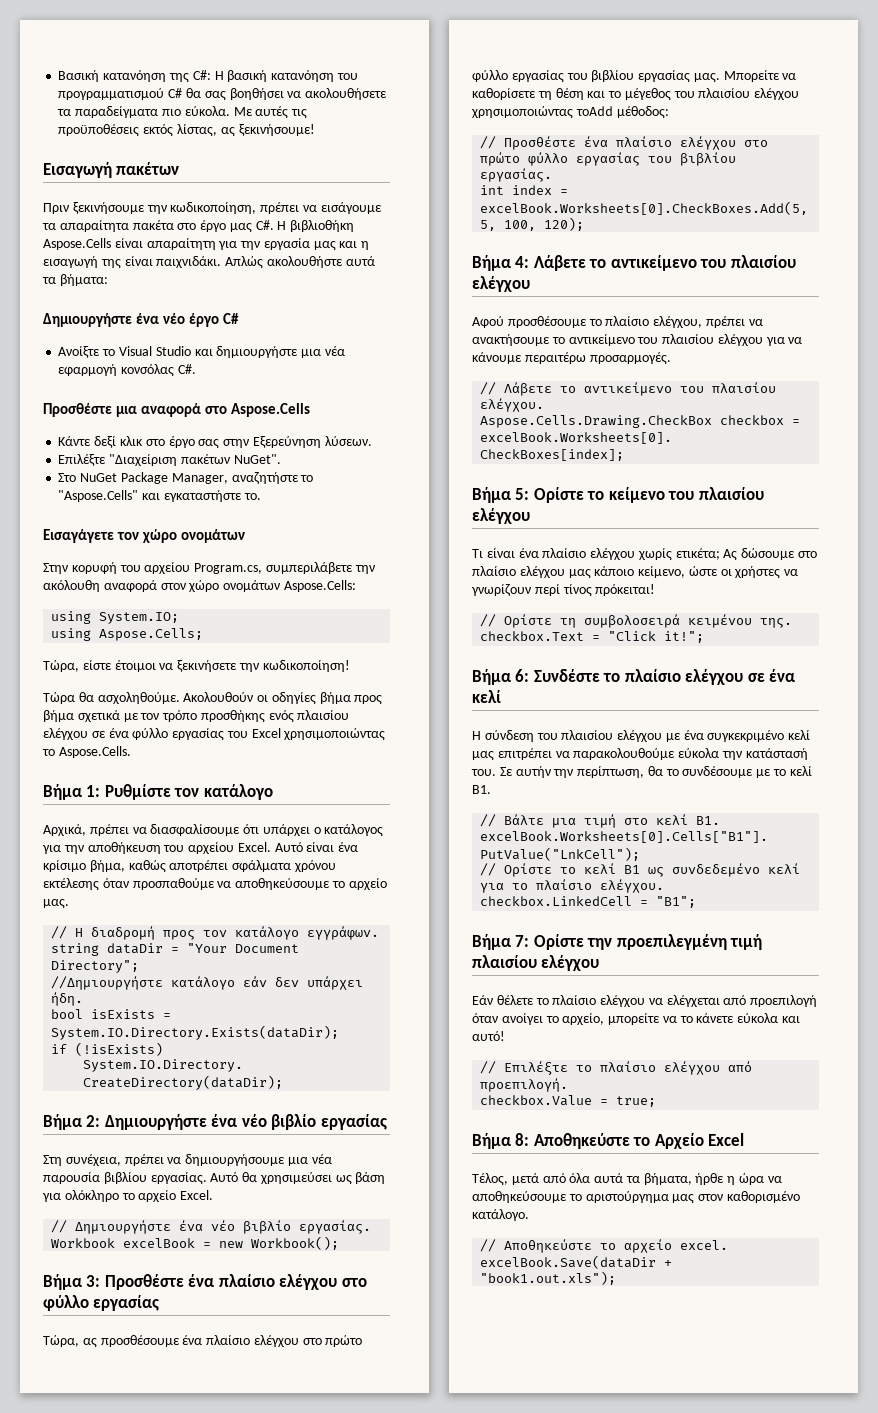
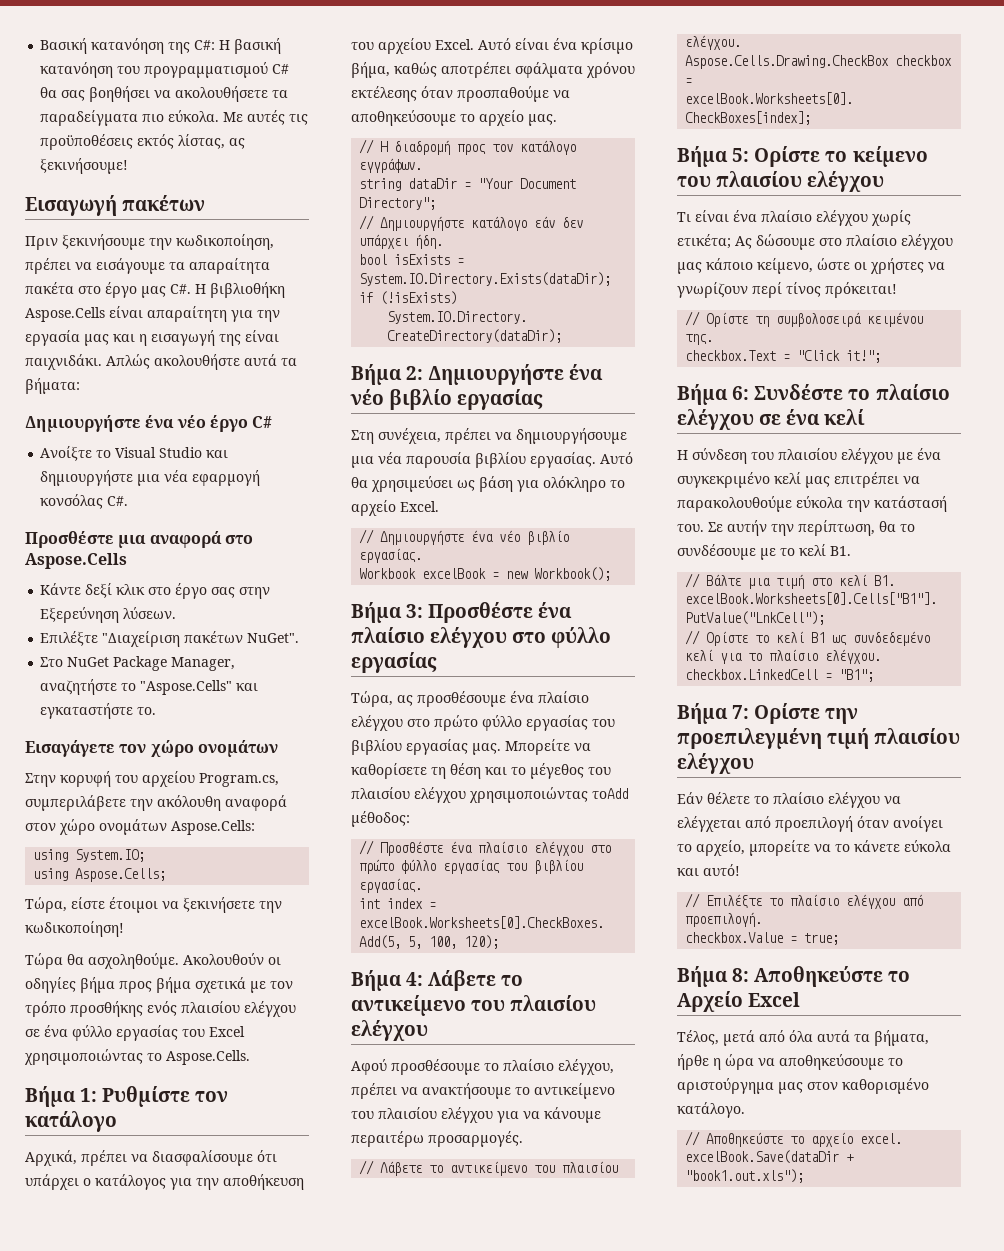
[51,976,164,990] //Δημιουργήστε -> [359,215,465,231] // Δημιουργήστε

